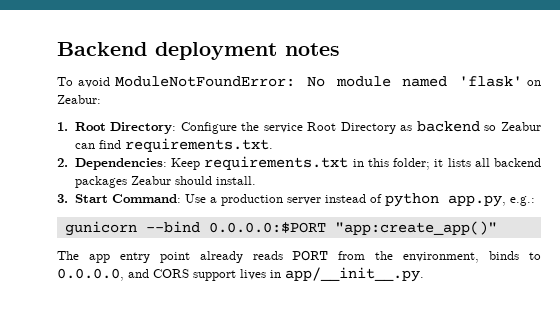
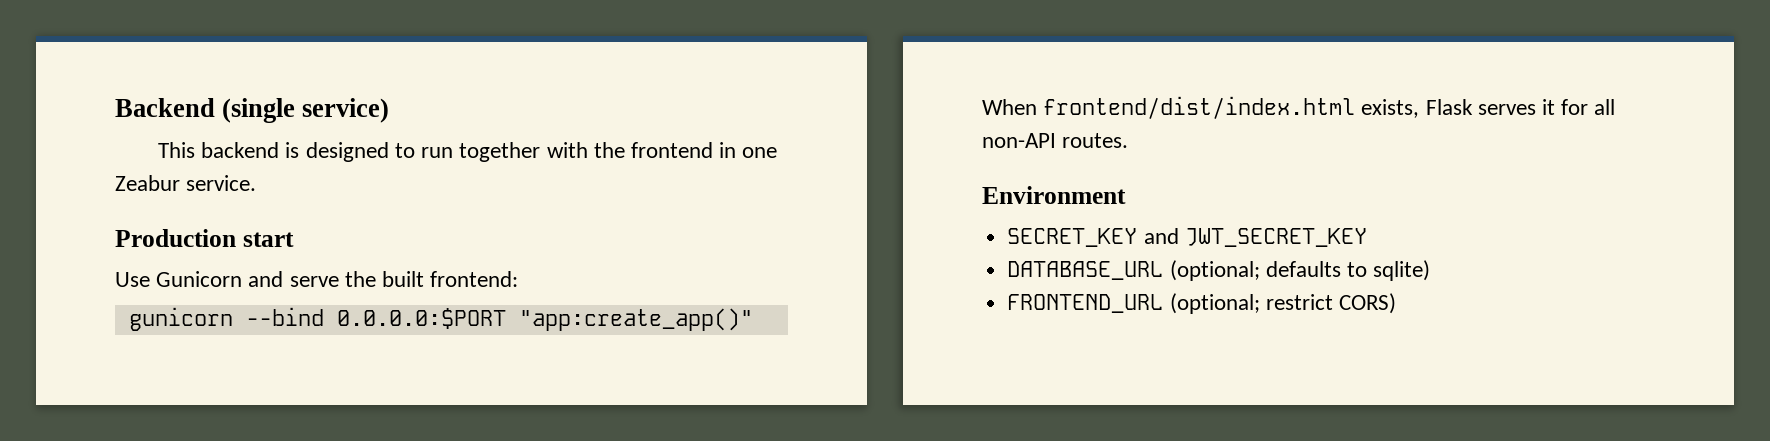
[155,42,340,60] [57,76,541,88] [57,95,101,104] [57,121,541,134] [74,138,273,152] [57,156,541,170] [74,176,256,188] [57,193,535,207] [64,221,497,236] [57,250,542,263] [57,267,424,282] deployment notes // To avoid ModuleNotFoundError: No module named 'flask' on Zeabur: // 1. Root Directory: Configure the service Root Directory as backend so Zeabur can find requirements.txt. // 2. Dependencies: Keep requirements.txt in this folder; it lists all backend packages Zeabur should install. // 3. Start Command: Use a production server instead of python app.py, e.g.: // gunicorn --bind 0.0.0.0:$PORT "app:create_app()" // The app entry point already reads PORT from the environment, binds to 0.0.0.0, and CORS support lives in app/__init__.py. -> [222,98,390,123] [158,142,778,162] [115,175,257,191] [115,229,294,247] [115,271,519,287] [128,307,753,331] [982,96,1616,119] [982,133,1129,148] [982,186,1126,204] [1007,228,1367,247] [1007,260,1431,281] [1007,293,1396,314] (single service) // This backend is designed to run together with the frontend in one Zeabur service. // Production start // Use Gunicorn and serve the built frontend: // gunicorn --bind 0.0.0.0:$PORT "app:create_app()" // When frontend/dist/index.html exists, Flask serves it for all non-API routes. // Environment // SECRET_KEY and JWT_SECRET_KEY // DATABASE_URL (optional; defaults to sqlite) // FRONTEND_URL (optional; restrict CORS)

